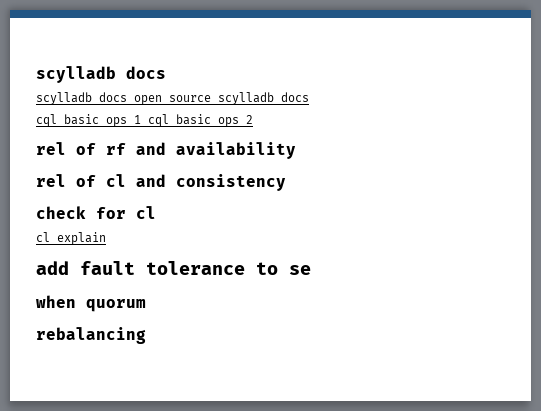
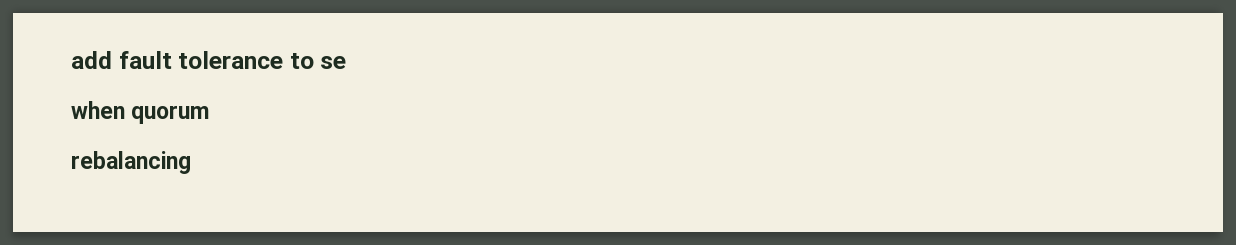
[36,66,166,83] [36,92,309,105] [36,114,253,127] [36,142,296,159] [36,174,286,191] [36,206,156,219] [36,232,106,245] scylladb docs // scylladb docs open source scylladb docs // cql basic ops 1 cql basic ops 2 // rel of rf and availability // rel of cl and consistency // check for cl // cl explain // -> (71, 60) none

